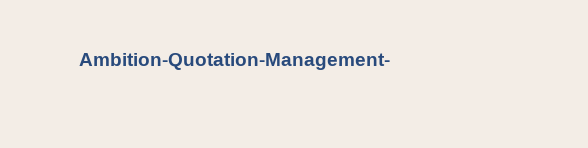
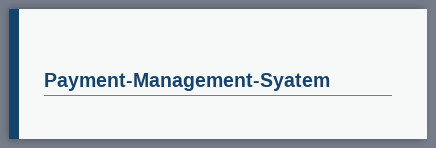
[79,53,390,70] Ambition-Quotation-Management- -> [44,73,330,91] Payment-Management-Syatem

